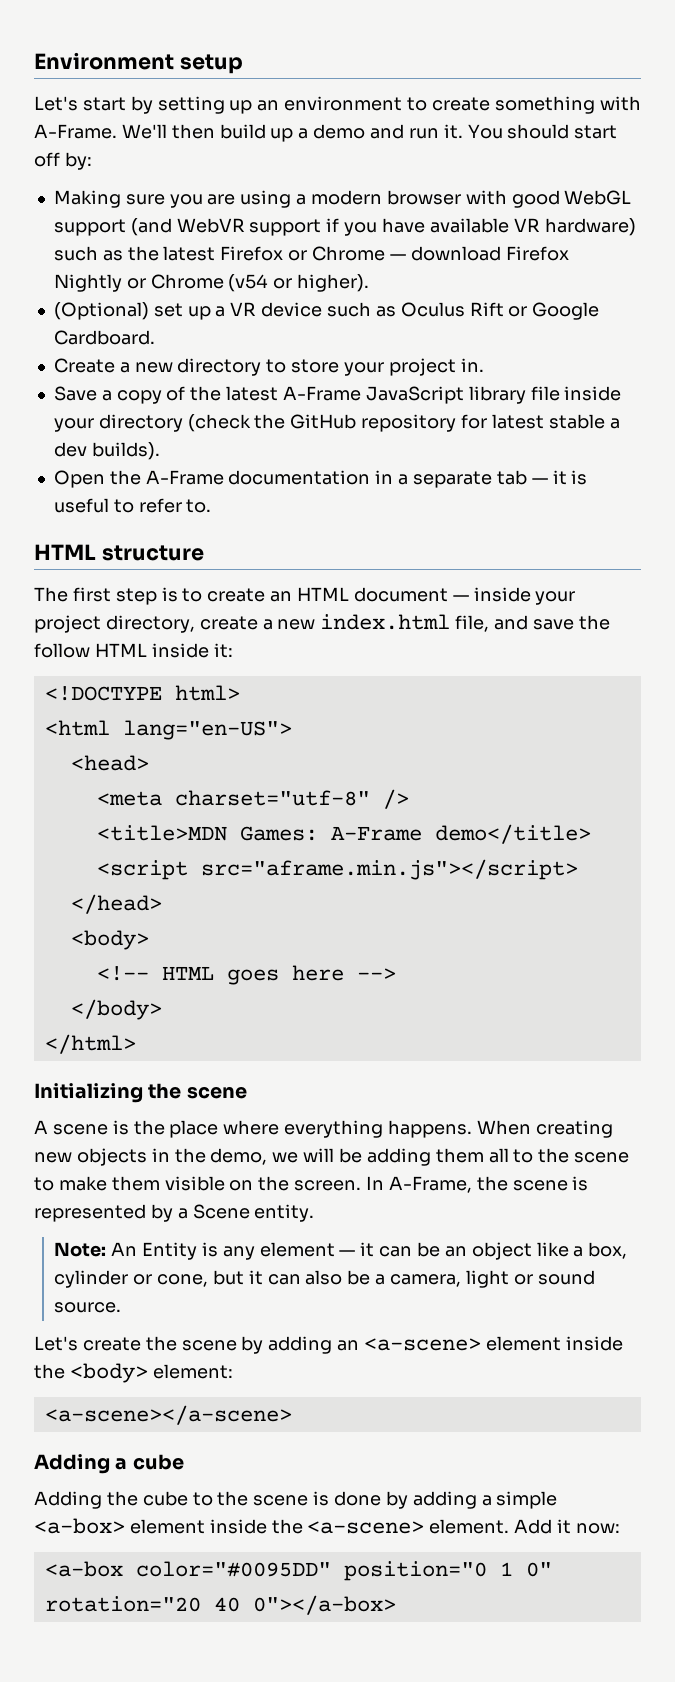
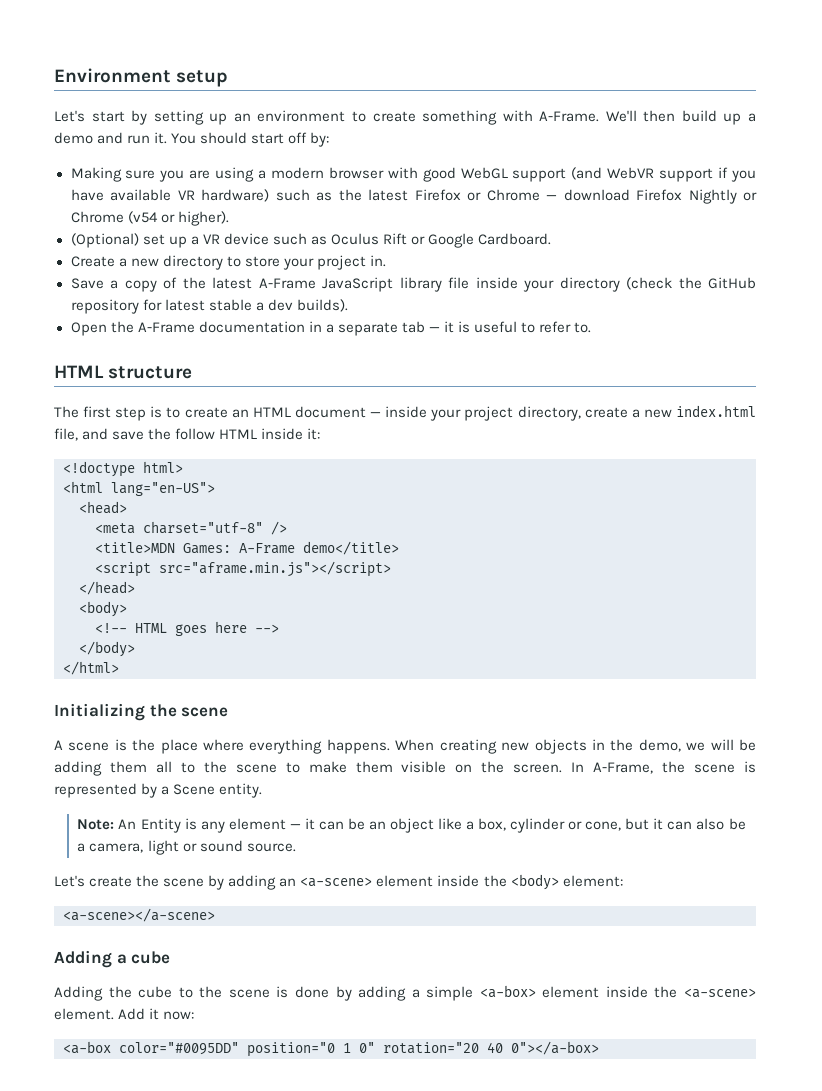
[44,686,162,701] <!DOCTYPE -> [63,461,135,477] <!doctype

